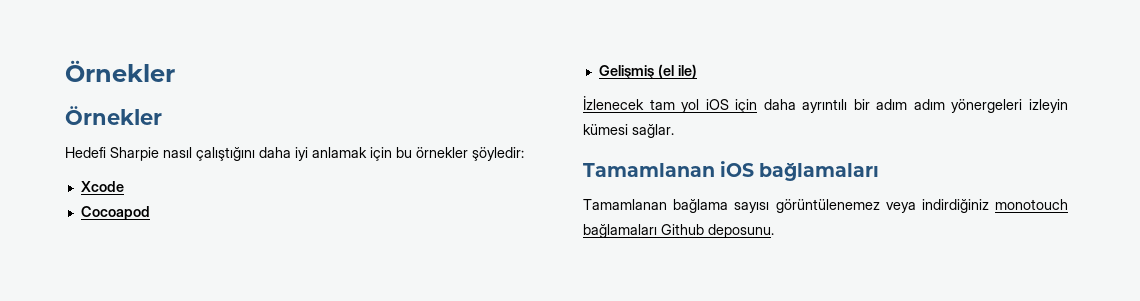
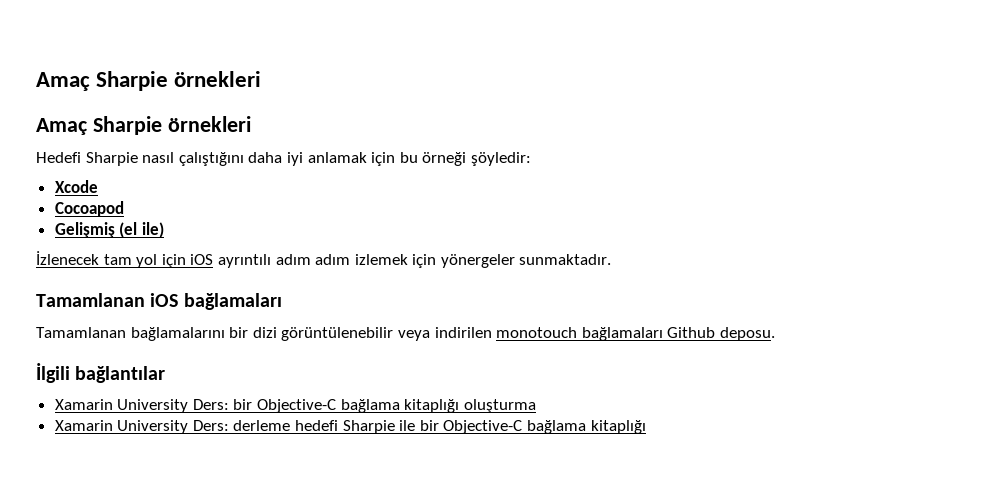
[65,60,175,82] [65,106,162,125] Örnekler // Örnekler -> [36,71,262,91] [36,116,251,135] Amaç Sharpie örnekleri // Amaç Sharpie örnekleri
[416,147,468,158] örnekler -> [422,152,467,166] örneği
[705,99,1068,113] [583,124,674,138] [583,161,880,181] [583,199,1068,213] [583,224,774,238] iOS için daha ayrıntılı bir adım adım yönergeleri izleyin kümesi sağlar. // Tamamlanan iOS bağlamaları // Tamamlanan bağlama sayısı görüntülenemez veya indirdiğiniz monotouch bağlamaları Github deposunu. -> [161,254,612,268] [36,293,282,310] [36,327,775,341] [36,363,166,383] [54,399,536,413] [54,420,646,434] için iOS ayrıntılı adım adım izlemek için yönergeler sunmaktadır. // Tamamlanan iOS bağlamaları // Tamamlanan bağlamalarını bir dizi görüntülenebilir veya indirilen monotouch bağlamaları Github deposu. // İlgili bağlantılar // Xamarin University Ders: bir Objective-C bağlama kitaplığı oluşturma // Xamarin University Ders: derleme hedefi Sharpie ile bir Objective-C bağlama kitaplığı

